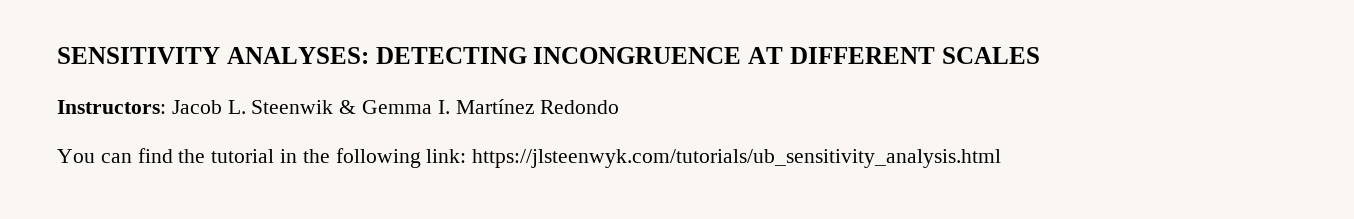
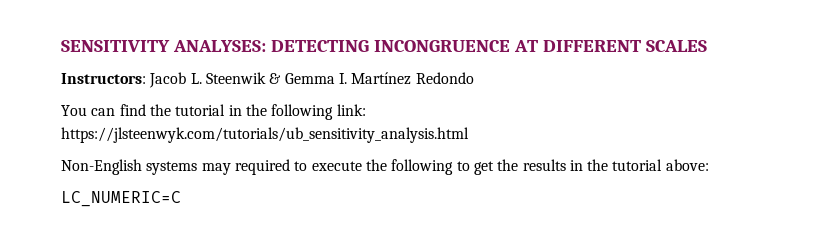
(1002, 158) none -> [61,159,709,175] [61,191,181,207] // Non-English systems may required to execute the following to get the results in the tutorial above: // LC_NUMERIC=C

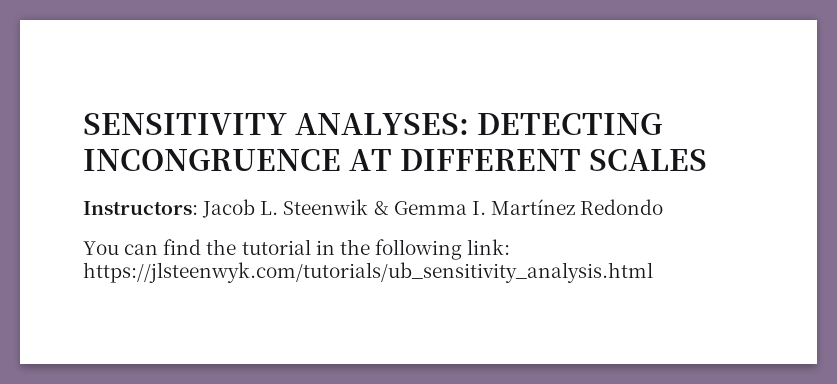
[61,159,709,175] [61,191,181,207] // Non-English systems may required to execute the following to get the results in the tutorial above: // LC_NUMERIC=C -> (653, 272) none

